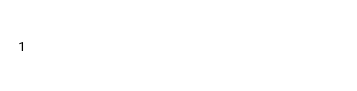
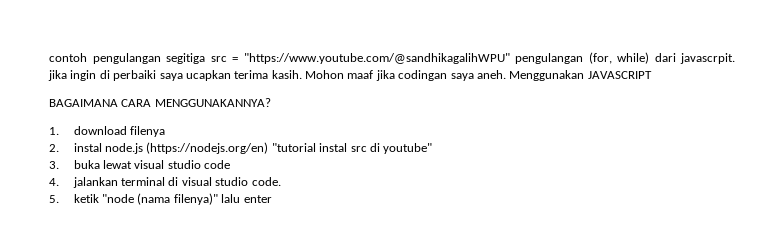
[18,42,26,51] 1 -> [49,52,735,64] [48,70,652,81] [49,98,271,107] [49,126,166,137] [49,142,433,154] [49,160,231,169] [49,177,281,188] [49,193,272,205] contoh pengulangan segitiga src = "https://www.youtube.com/@sandhikagalihWPU" pengulangan (for, while) dari javascrpit. jika ingin di perbaiki saya ucapkan terima kasih. Mohon maaf jika codingan saya aneh. Menggunakan JAVASCRIPT // BAGAIMANA CARA MENGGUNAKANNYA? // 1. download filenya // 2. instal node.js (https://nodejs.org/en) "tutorial instal src di youtube" // 3. buka lewat visual studio code // 4. jalankan terminal di visual studio code. // 5. ketik "node (nama filenya)" lalu enter

